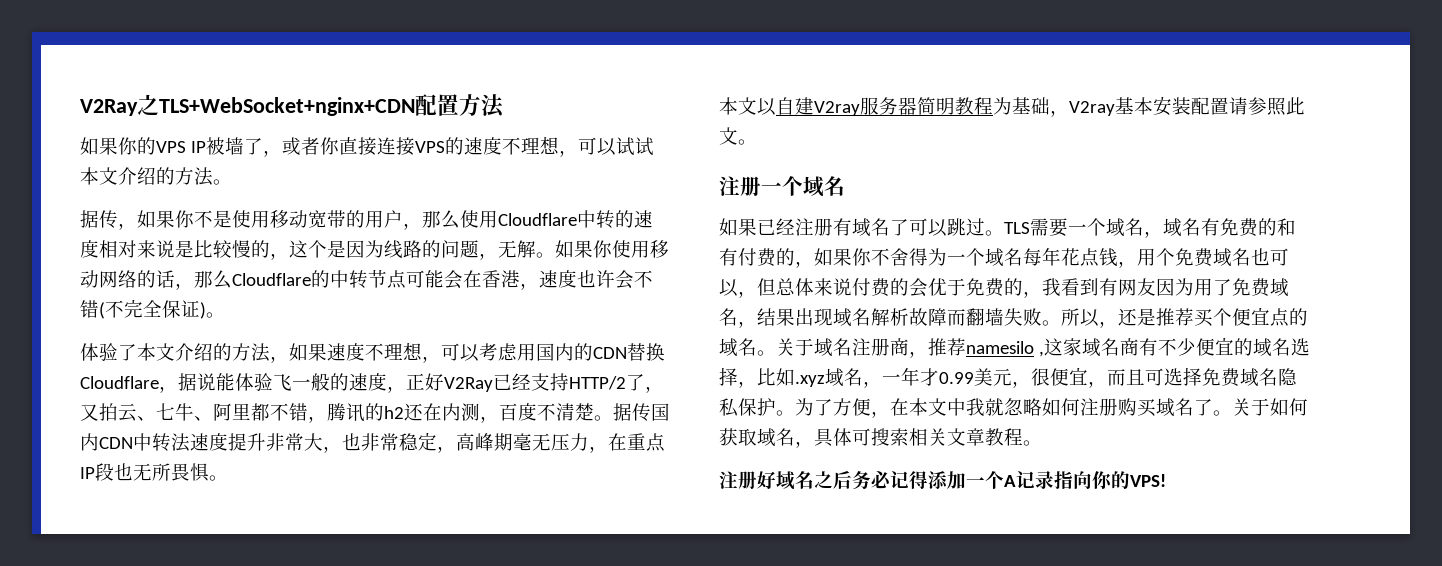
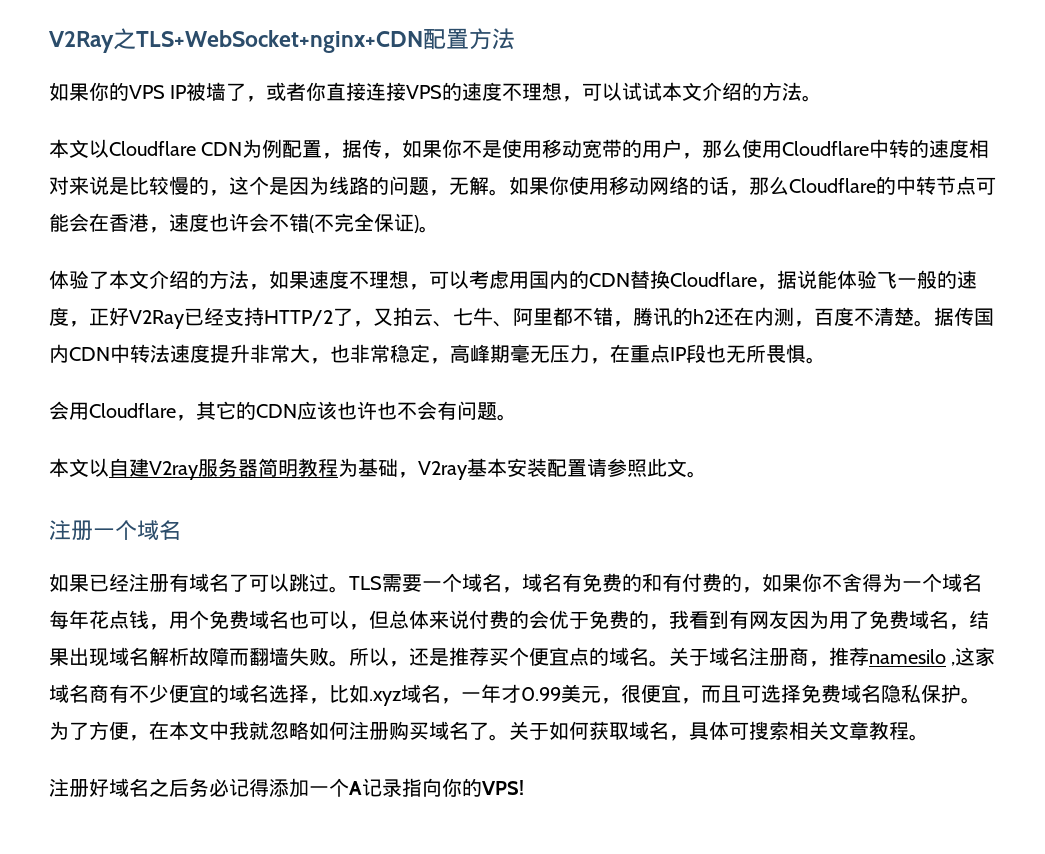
(232, 182) none -> [49,139,343,159] 本文以Cloudflare CDN为例配置，
(228, 478) none -> [49,401,517,421] // 会用Cloudflare，其它的CDN应该也许也不会有问题。

